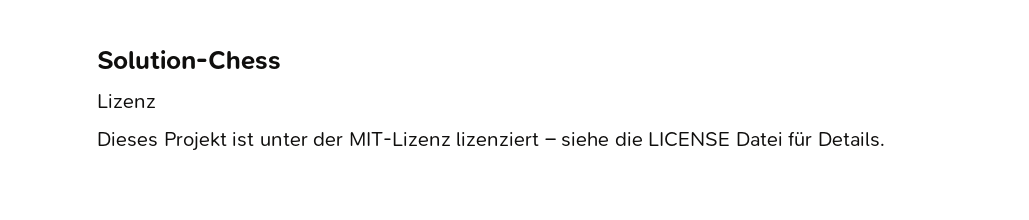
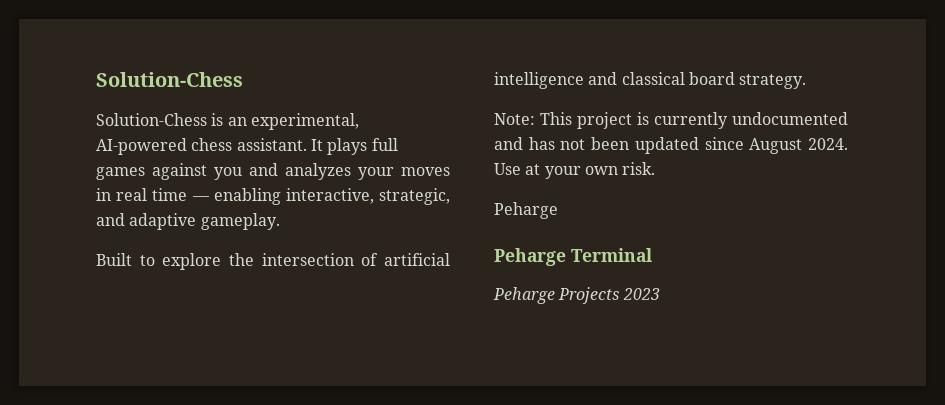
[97,94,156,108] [97,131,885,151] Lizenz // Dieses Projekt ist unter der MIT-Lizenz lizenziert – siehe die LICENSE Datei für Details. -> [96,113,359,130] [96,138,398,155] [96,163,450,180] [96,188,451,205] [96,213,280,230] [96,253,451,270] [494,72,807,89] [494,112,848,129] [494,137,848,154] [494,162,656,179] [494,202,558,219] [494,248,652,266] [493,287,660,304] Solution-Chess is an experimental, AI-powered chess assistant. It plays full games against you and analyzes your moves in real time — enabling interactive, strategic, and adaptive gameplay. // Built to explore the intersection of artificial intelligence and classical board strategy. // Note: This project is currently undocumented and has not been updated since August 2024. Use at your own risk. // Peharge // Peharge Terminal // Peharge Projects 2023

